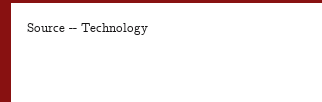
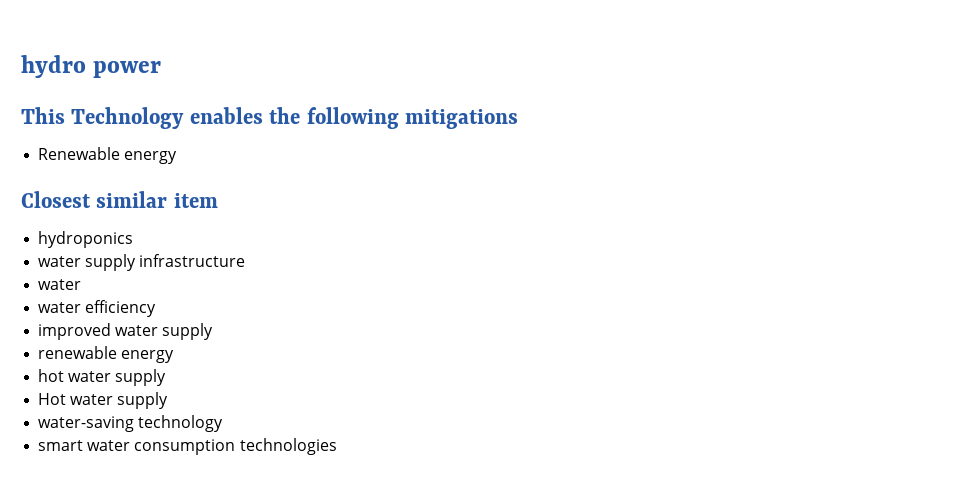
[27,23,148,35] Source -- Technology -> [21,55,162,78] [21,107,519,129] [38,147,178,164] [21,191,218,208] [38,231,134,248] [38,254,246,271] [38,279,82,290] [38,300,157,317] [38,323,214,340] [38,346,175,363] [38,369,167,386] [38,392,169,409] [38,415,224,432] [38,438,337,455] hydro power // This Technology enables the following mitigations // Renewable energy // Closest similar item // hydroponics // water supply infrastructure // water // water efficiency // improved water supply // renewable energy // hot water supply // Hot water supply // water-saving technology // smart water consumption technologies

